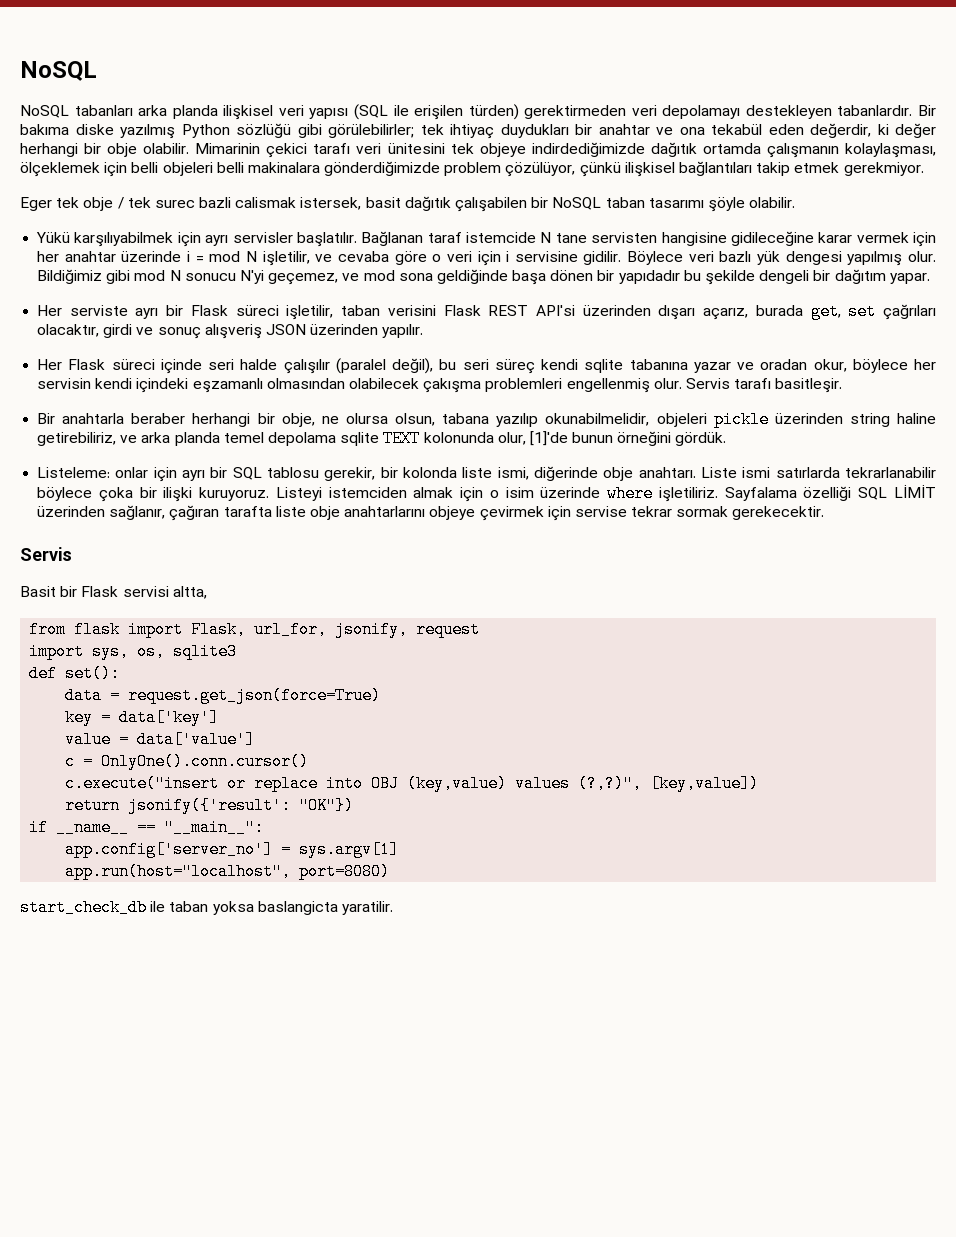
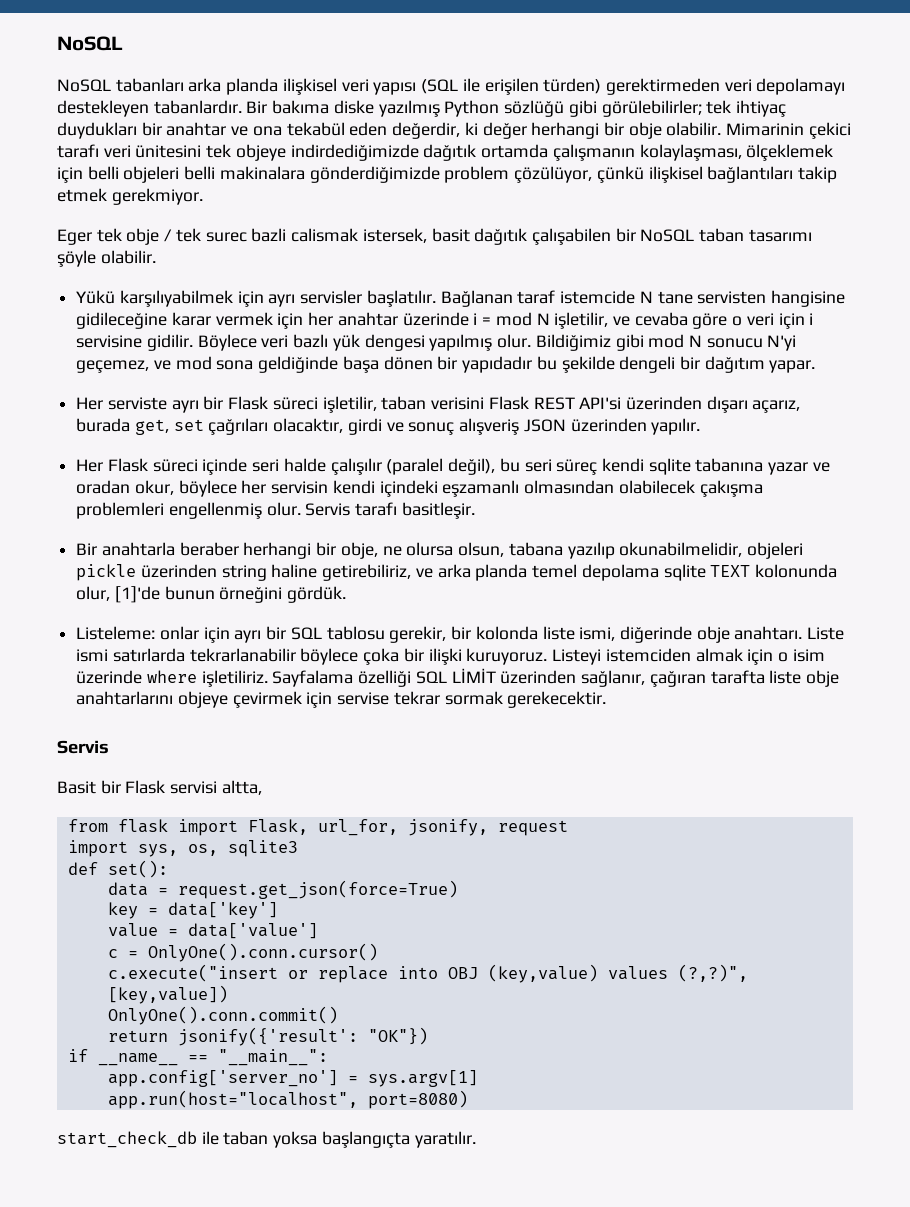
(760, 783) none -> [107,1006,338,1025] // OnlyOne().conn.commit()
[257,901,393,915] baslangicta yaratilir. -> [321,1131,476,1148] başlangıçta yaratılır.

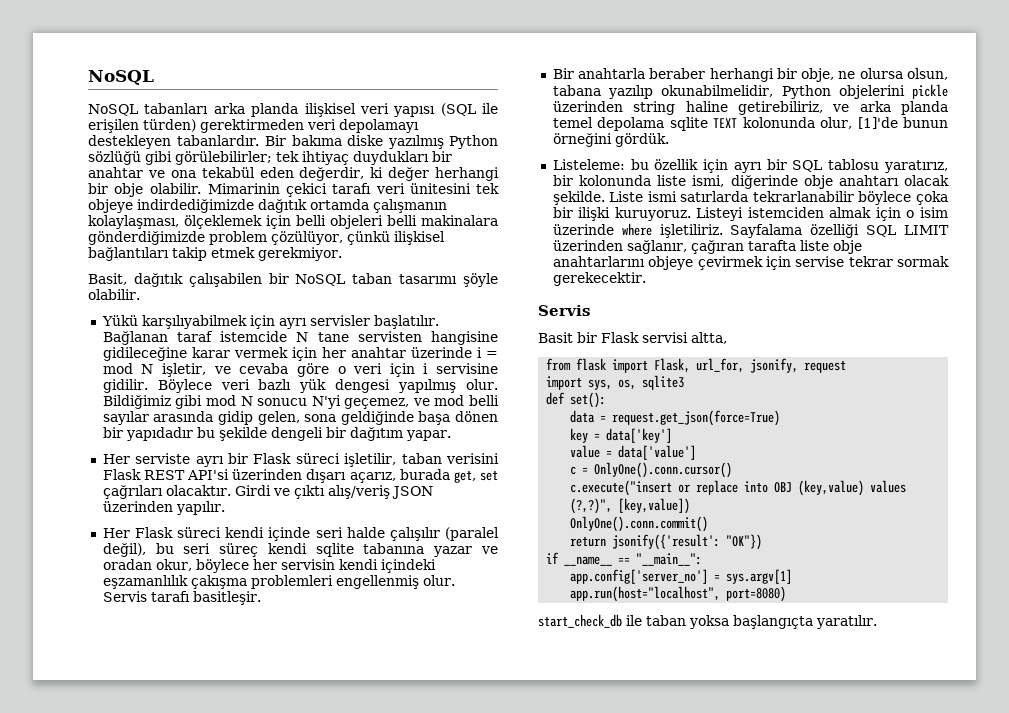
[57,228,470,245] Eger tek obje / tek surec bazli calismak istersek, basit -> [88,273,127,285] Basit,
[554,312,609,329] işletilir, -> [162,363,207,377] işletir,
(212, 363) none -> [468,395,499,406] [102,411,300,425] belli sayılar arasında gidip gelen,
[273,418,520,435] olacaktır, girdi ve sonuç alışveriş -> [165,485,390,499] olacaktır. Girdi ve çıktı alış/veriş
(198, 465) none -> [225,527,265,538] kendi
[442,480,695,497] eşzamanlı olmasından olabilecek -> [102,575,188,589] eşzamanlılık
[746,542,803,559] objeleri -> [781,85,905,99] Python objelerini
[159,626,199,640] onlar -> [630,159,699,170] bu özellik
[389,626,538,643] gerekir, bir kolonda -> [884,160,948,173] [552,175,652,186] yaratırız, bir kolonunda
[734,626,803,640] anahtarı. -> [838,175,949,186] [552,191,605,205] anahtarı olacak şekilde.
[451,668,496,683] LİMİT -> [904,225,949,235] LIMIT

